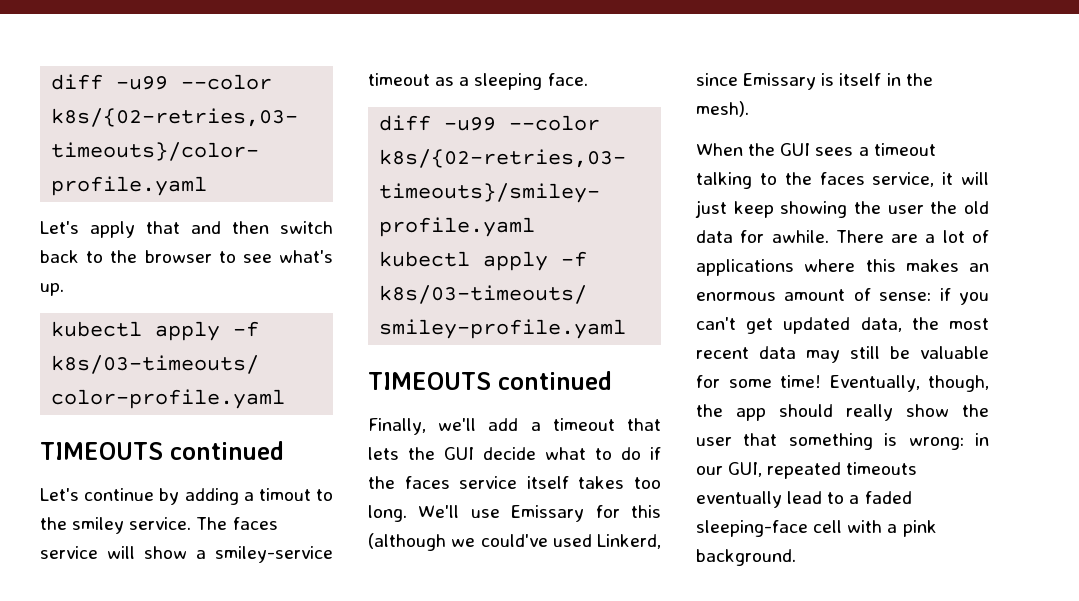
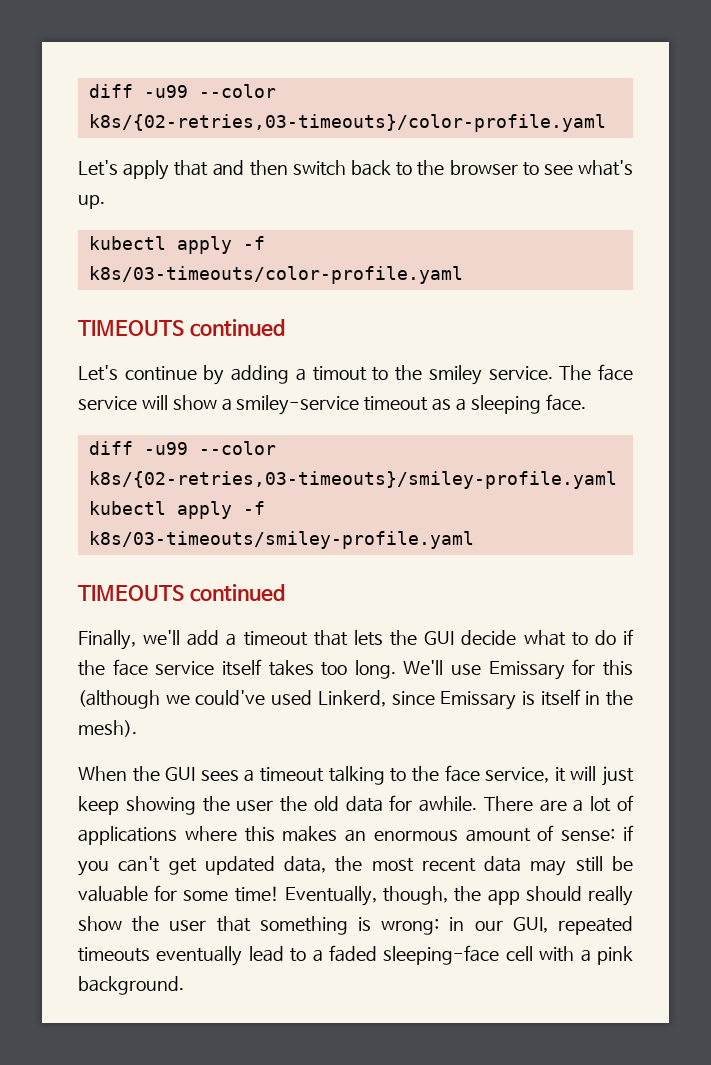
[232,517,278,530] faces -> [598,364,634,381] face
[404,476,450,489] faces -> [112,659,148,676] face
[819,172,865,185] faces -> [444,765,480,782] face

